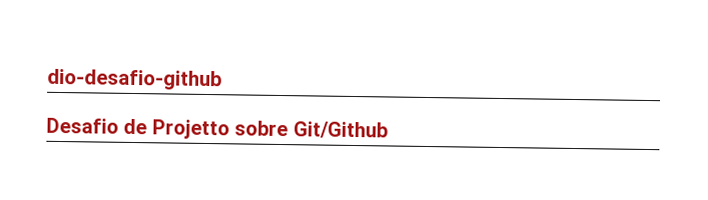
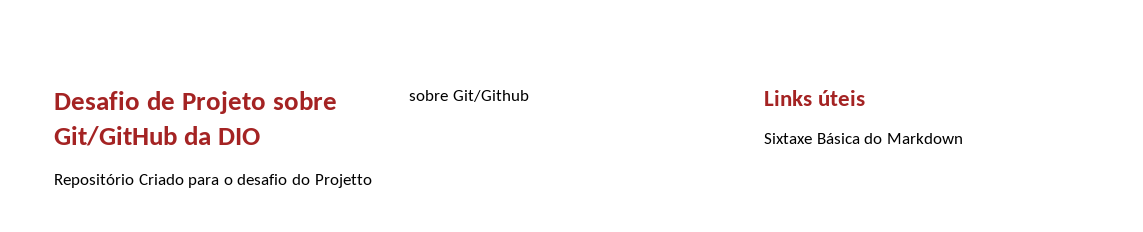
[47,68,222,91] dio-desafio-github // -> (54, 100) none
[151,119,388,140] Projetto sobre Git/Github -> [182,91,338,114] [54,126,261,146] [54,174,372,188] [409,90,529,102] [764,90,866,106] [764,133,963,144] Projeto sobre Git/GitHub da DIO // Repositório Criado para o desafio do Projetto sobre Git/Github // Links úteis // Sixtaxe Básica do Markdown

